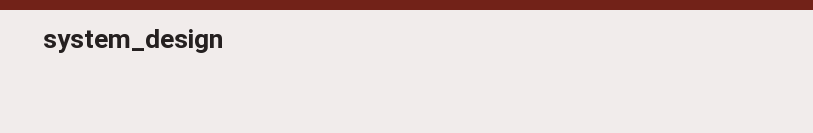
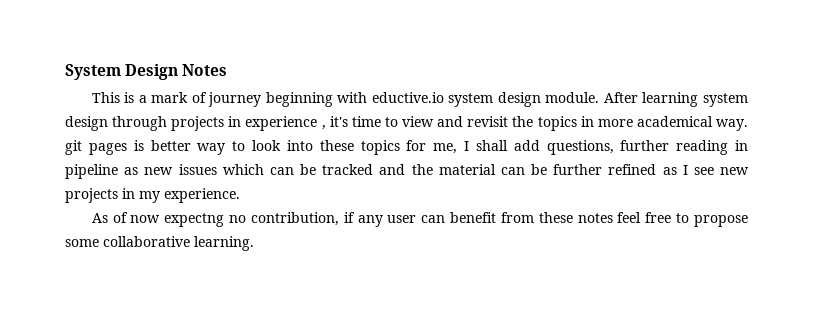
[43,29,223,53] system_design -> [65,64,228,80] [91,92,748,107] [65,116,749,131] [65,140,749,155] [65,164,749,179] [65,188,240,203] [91,212,748,227] [65,236,254,251] System Design Notes // This is a mark of journey beginning with eductive.io system design module. After learning system design through projects in experience , it's time to view and revisit the topics in more academical way. git pages is better way to look into these topics for me, I shall add questions, further reading in pipeline as new issues which can be tracked and the material can be further refined as I see new projects in my experience. // As of now expectng no contribution, if any user can benefit from these notes feel free to propose some collaborative learning.

